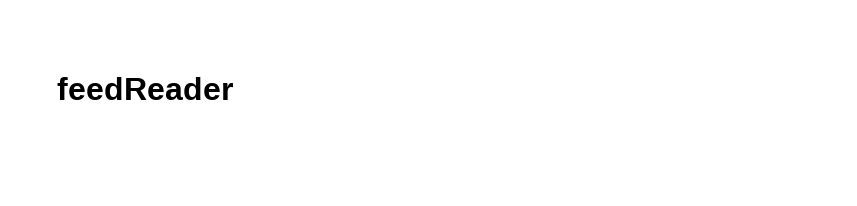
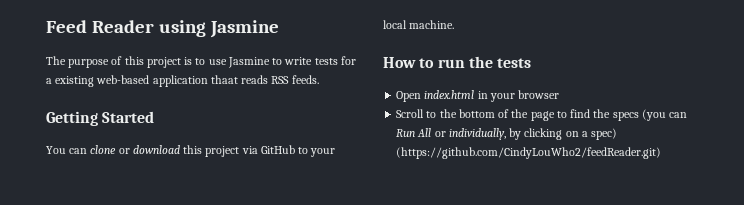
[57,77,233,100] feedReader -> [46,20,279,38] [46,56,356,68] [46,75,319,87] [46,111,155,126] [46,145,336,157] [383,20,455,29] [383,56,532,68] [396,90,560,102] [396,109,688,121] [396,128,618,140] [396,147,662,159] Feed Reader using Jasmine // The purpose of this project is to use Jasmine to write tests for a existing web-based application thaat reads RSS feeds. // Getting Started // You can clone or download this project via GitHub to your local machine. // How to run the tests // Open index.html in your browser // Scroll to the bottom of the page to find the specs (you can Run All or individually, by clicking on a spec) (https://github.com/CindyLouWho2/feedReader.git)

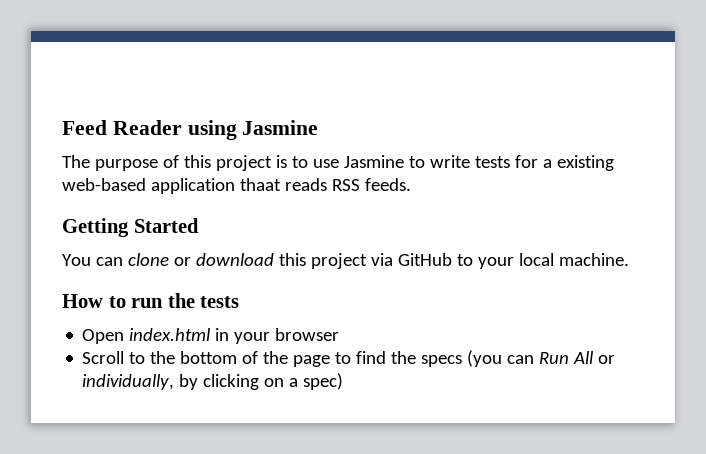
[396,147,662,159] (https://github.com/CindyLouWho2/feedReader.git) -> (344, 381) none

